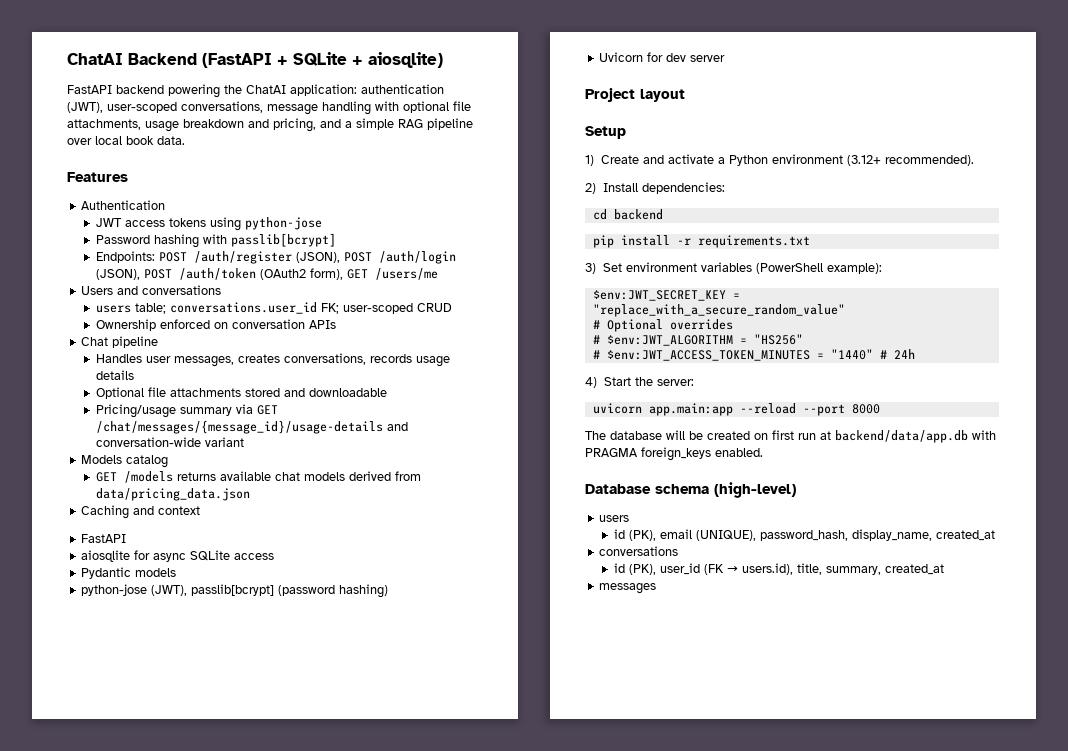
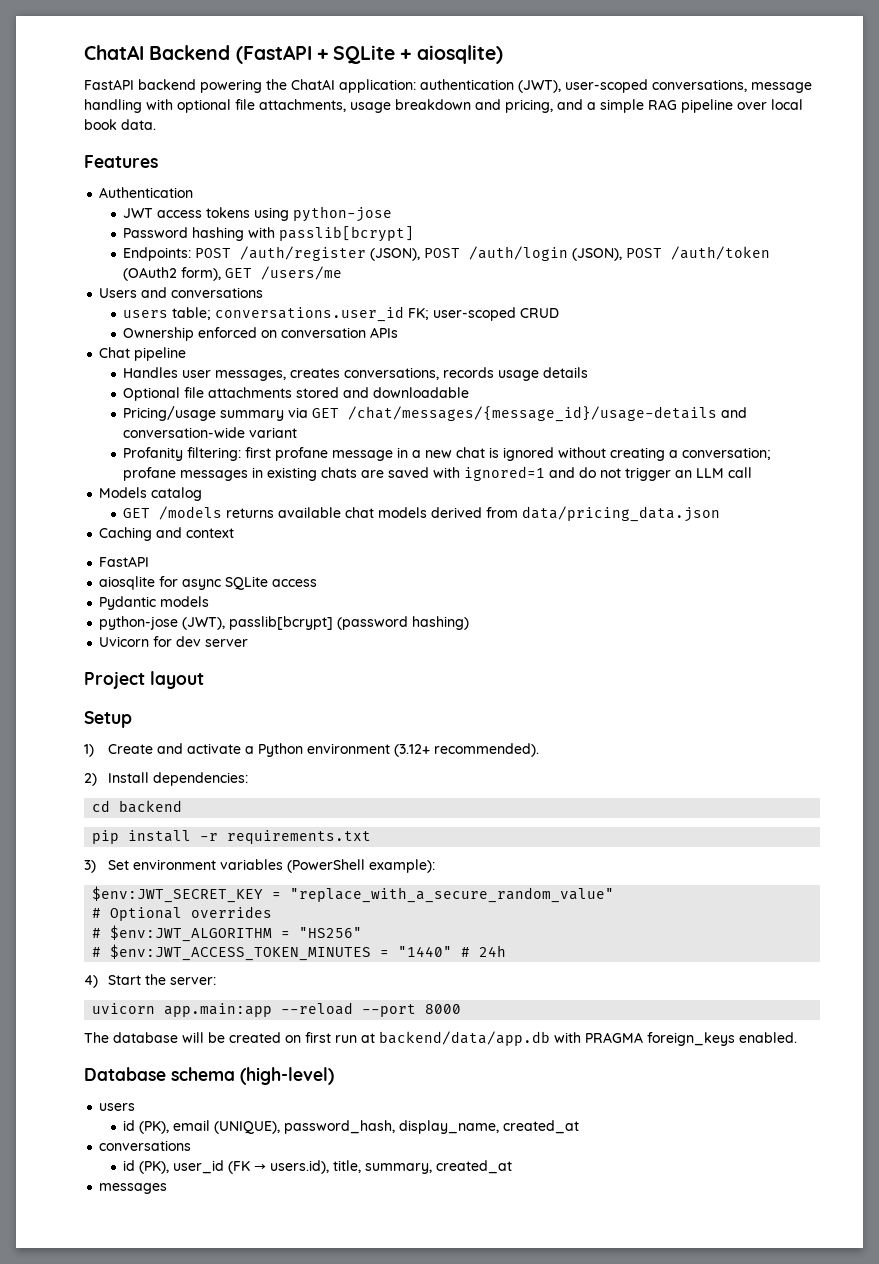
(244, 442) none -> [123,447,772,461] [123,466,753,481] // Profanity filtering: first profane message in a new chat is ignored without creating a conversation; profane messages in existing chats are saved with ignored=1 and do not trigger an LLM call

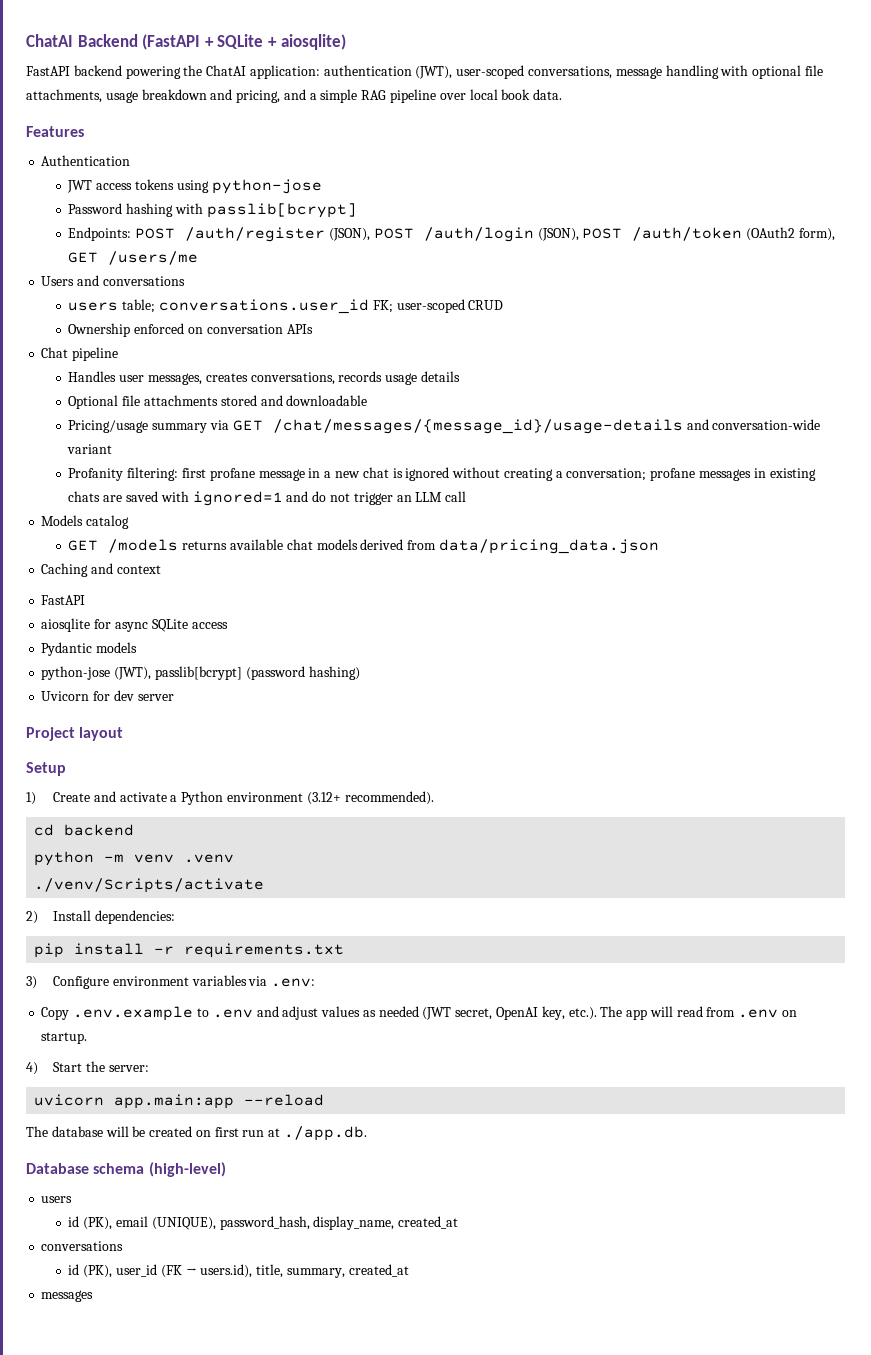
(540, 750) none -> [34,824,135,836] [34,851,235,866] [34,878,265,893] // cd backend // python -m venv .venv // ./venv/Scripts/activate
[92,800,183,813] // cd backend -> (175, 917) none
[108,860,130,870] Set -> [53,976,110,989] Configure
[287,859,436,873] [92,886,615,903] [92,906,273,921] [92,925,363,942] [92,944,507,961] (PowerShell example): // $env:JWT_SECRET_KEY = "replace_with_a_secure_random_value" // # Optional overrides // # $env:JWT_ALGORITHM = "HS256" // # $env:JWT_ACCESS_TOKEN_MINUTES = "1440" # 24h -> [248,976,316,987] [41,1006,797,1021] [41,1032,88,1044] via .env: // Copy .env.example to .env and adjust values as needed (JWT secret, OpenAI key, etc.). The app will read from .env on startup.
[362,1004,462,1017] --port 8000 -> (325, 1100) none
[379,1031,797,1046] backend/data/app.db with PRAGMA foreign_keys enabled. -> [284,1126,368,1141] ./app.db.

